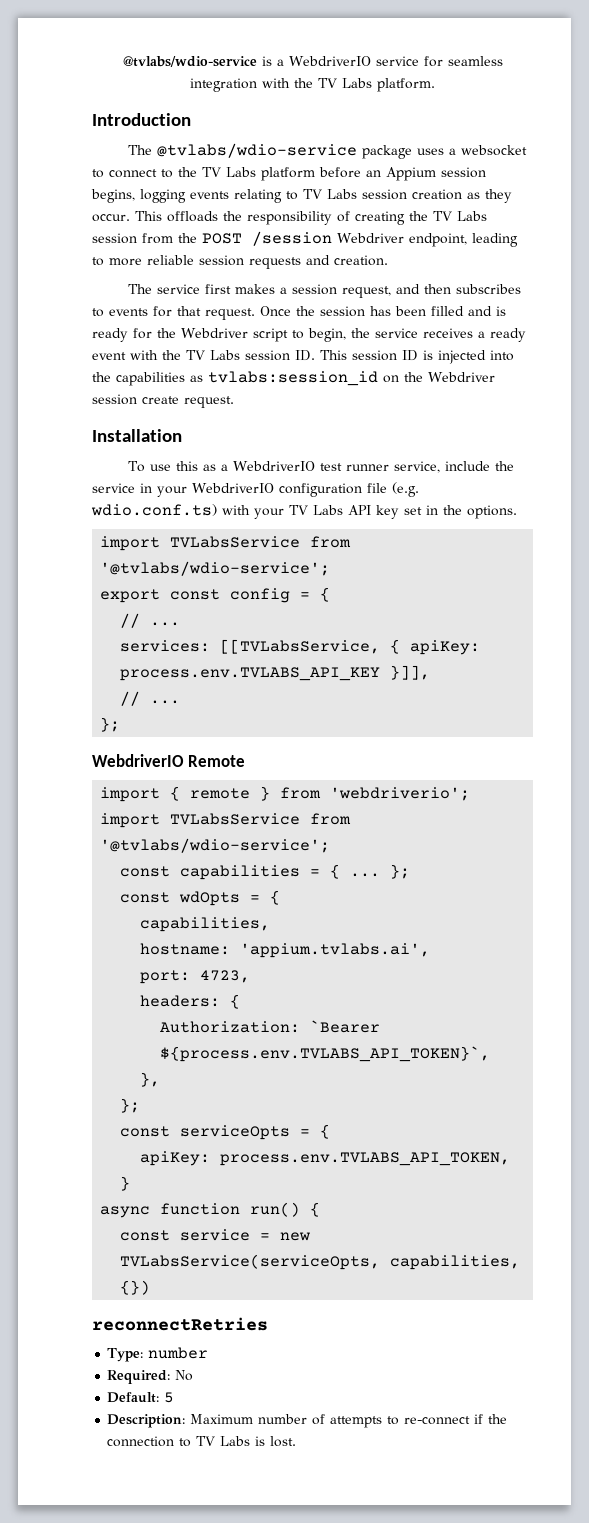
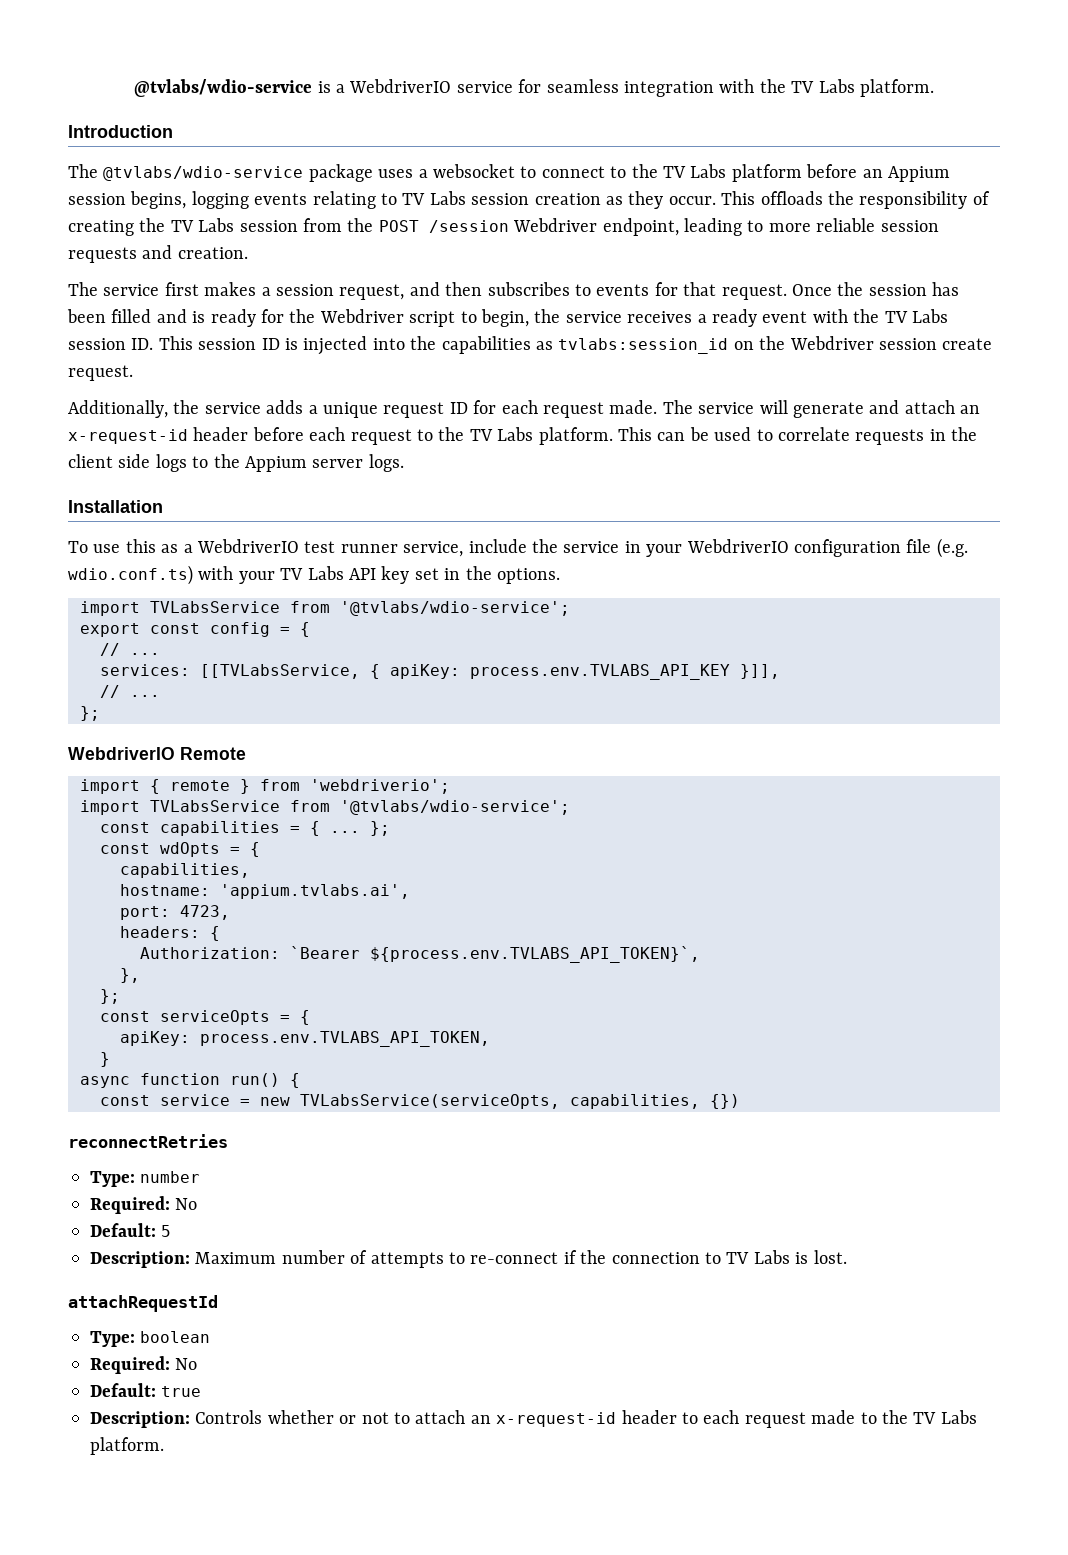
(234, 402) none -> [68,400,981,418] [68,427,978,445] [68,454,404,472] // Additionally, the service adds a unique request ID for each request made. The service will generate and attach an x-request-id header before each request to the TV Labs platform. This can be used to correlate requests in the client side logs to the Appium server logs.
(297, 1441) none -> [68,1295,218,1312] [90,1331,211,1347] [90,1356,198,1374] [90,1383,202,1397] [90,1410,977,1428] [90,1437,164,1455] // attachRequestId // Type: boolean // Required: No // Default: true // Description: Controls whether or not to attach an x-request-id header to each request made to the TV Labs platform.

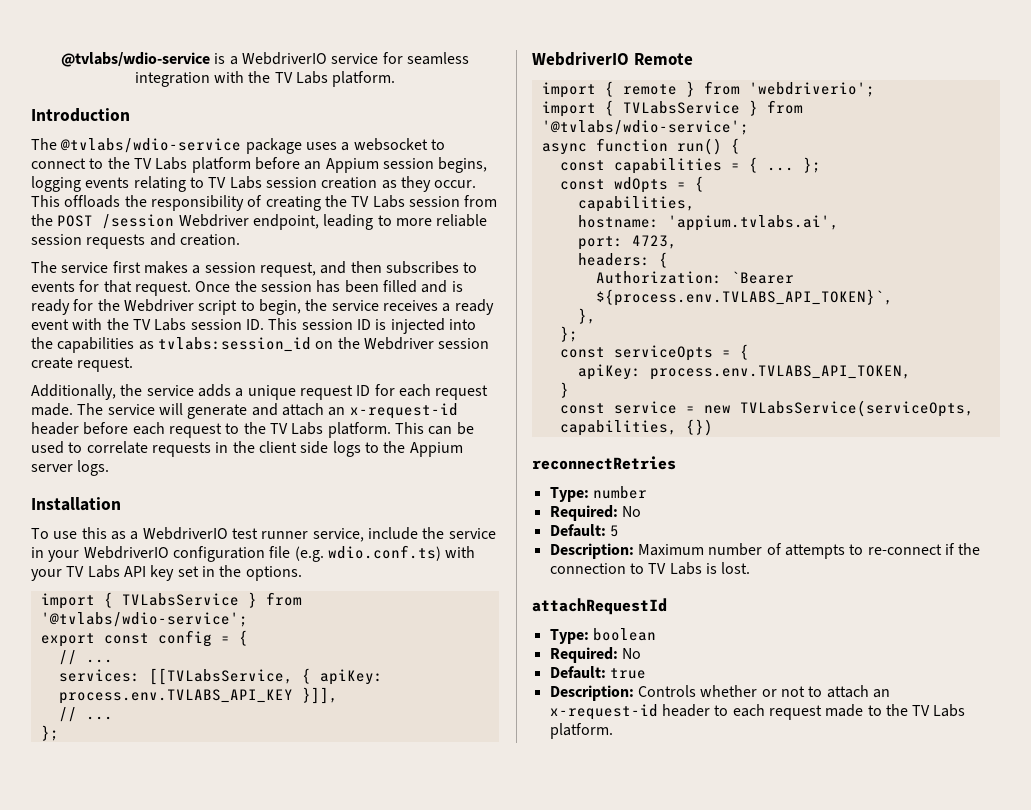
[150,601,280,613] TVLabsService -> [103,592,257,608] { TVLabsService }
[150,800,570,815] TVLabsService from '@tvlabs/wdio-service'; -> [604,100,803,116] [541,120,749,135] [541,138,740,155] { TVLabsService } from '@tvlabs/wdio-service'; // async function run() {
[80,1073,300,1088] // async function run() { -> (569, 390) none

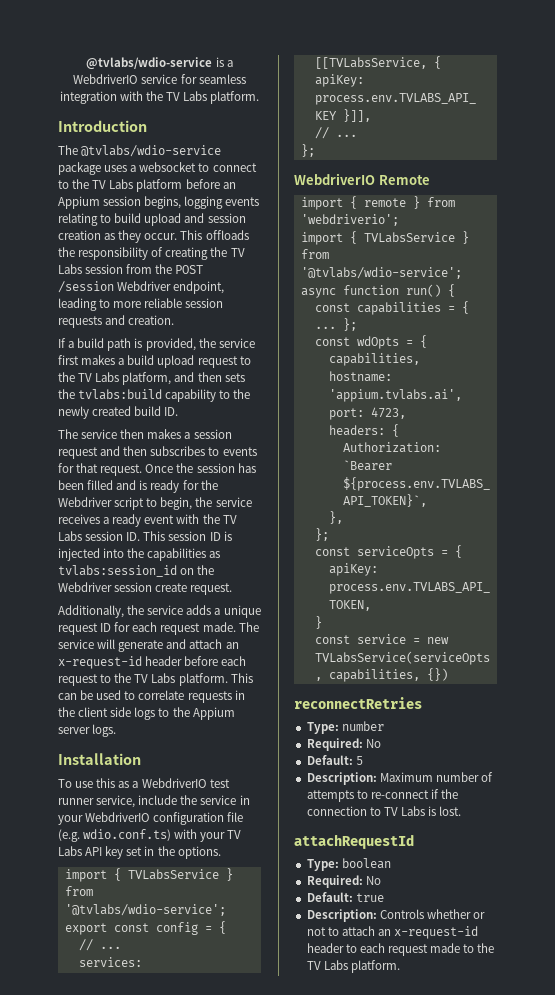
[208,176,262,189] TV Labs -> [114,213,205,226] build upload and
[31,261,316,277] The service first makes a session request, -> [58,338,255,351] [58,355,251,368] [58,372,245,385] [58,389,251,402] [58,406,179,419] [58,429,232,439] [58,447,98,459] If a build path is provided, the service first makes a build upload request to the TV Labs platform, and then sets the tvlabs:build capability to the newly created build ID. // The service then makes a session request

